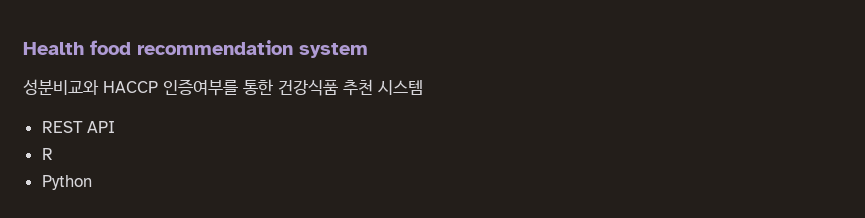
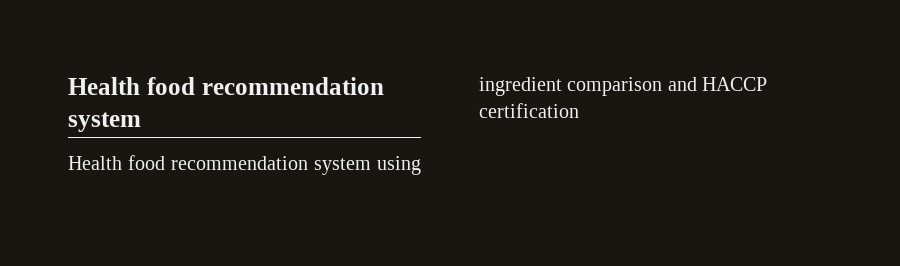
[23,79,423,96] [41,121,115,133] [41,148,53,160] [41,175,92,190] 성분비교와 HACCP 인증여부를 통한 건강식품 추천 시스템 // REST API // R // Python -> [68,155,421,175] [479,77,768,96] [479,103,579,118] Health food recommendation system using ingredient comparison and HACCP certification

